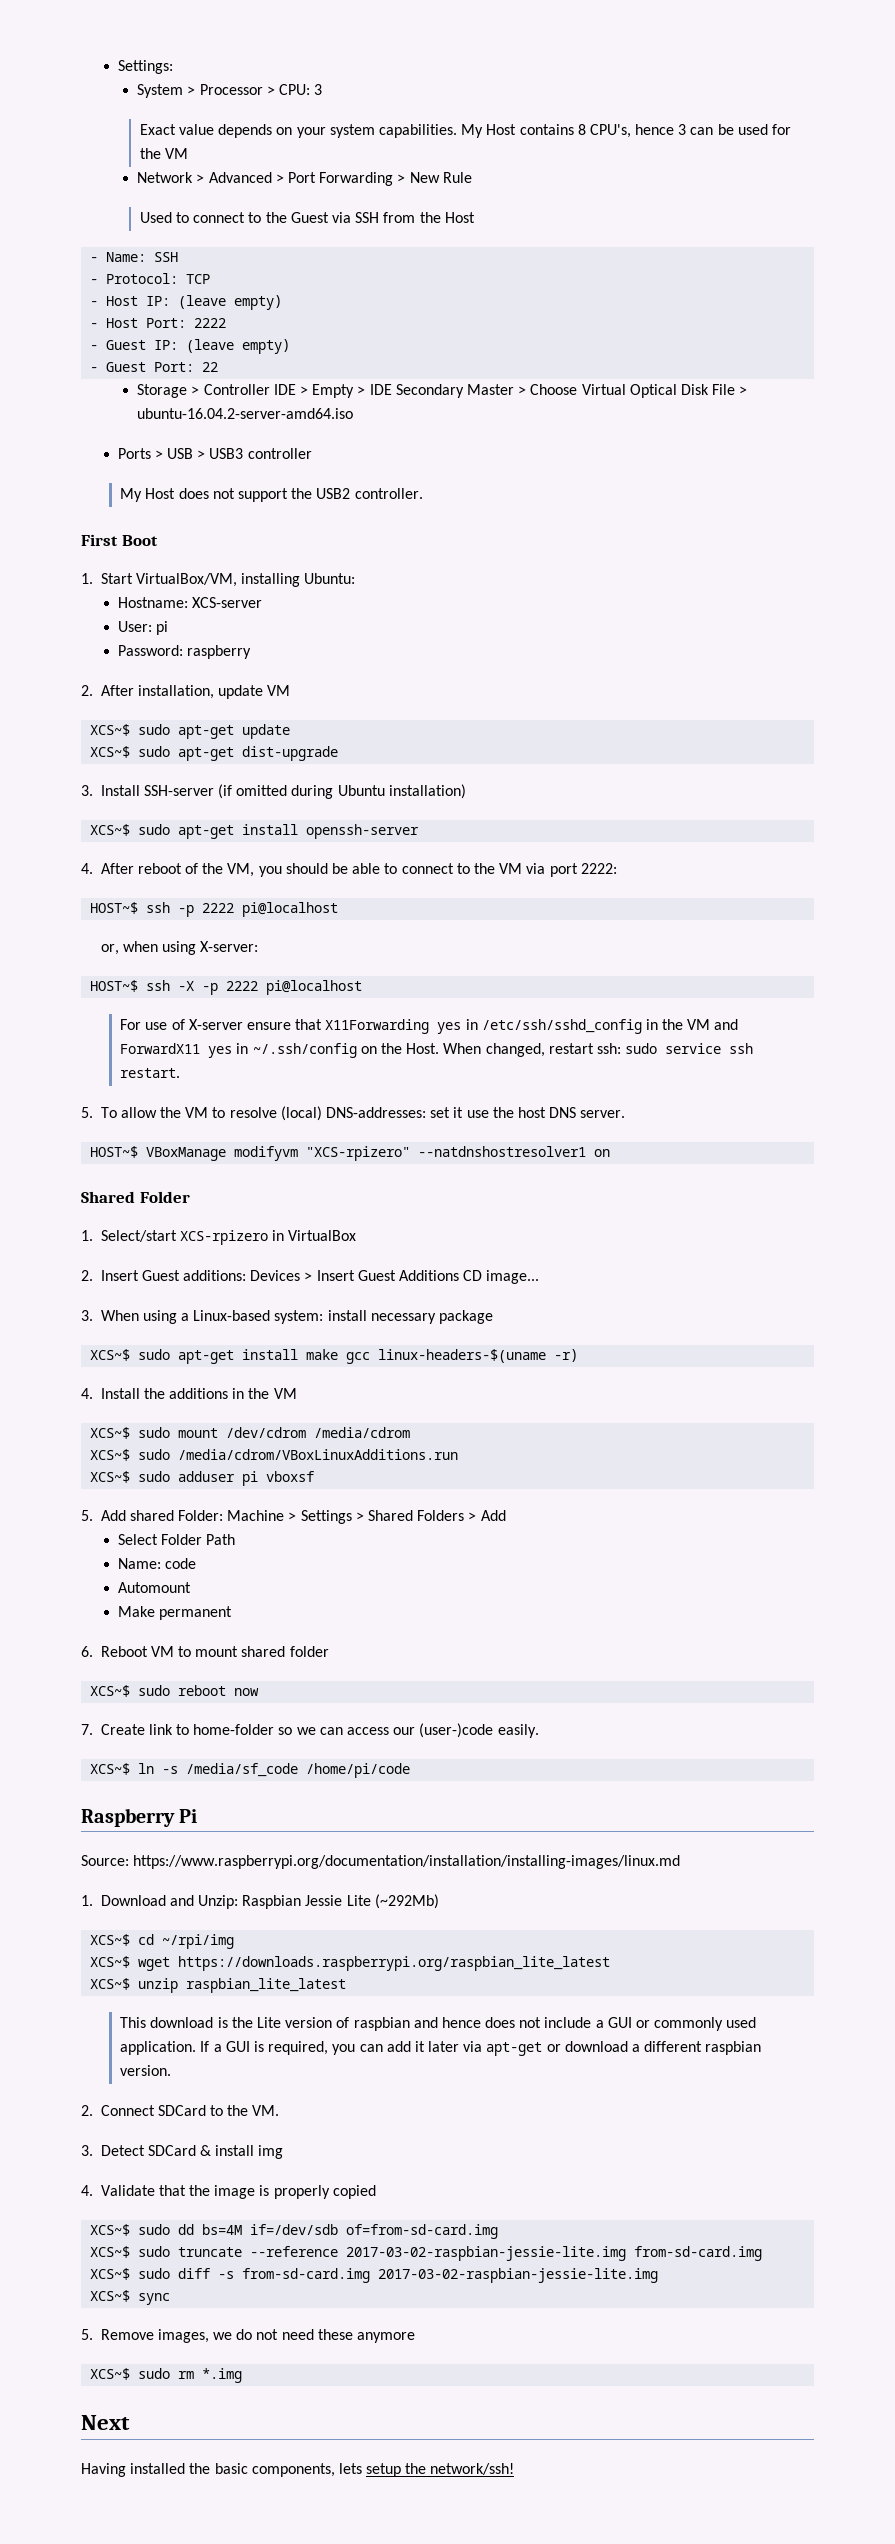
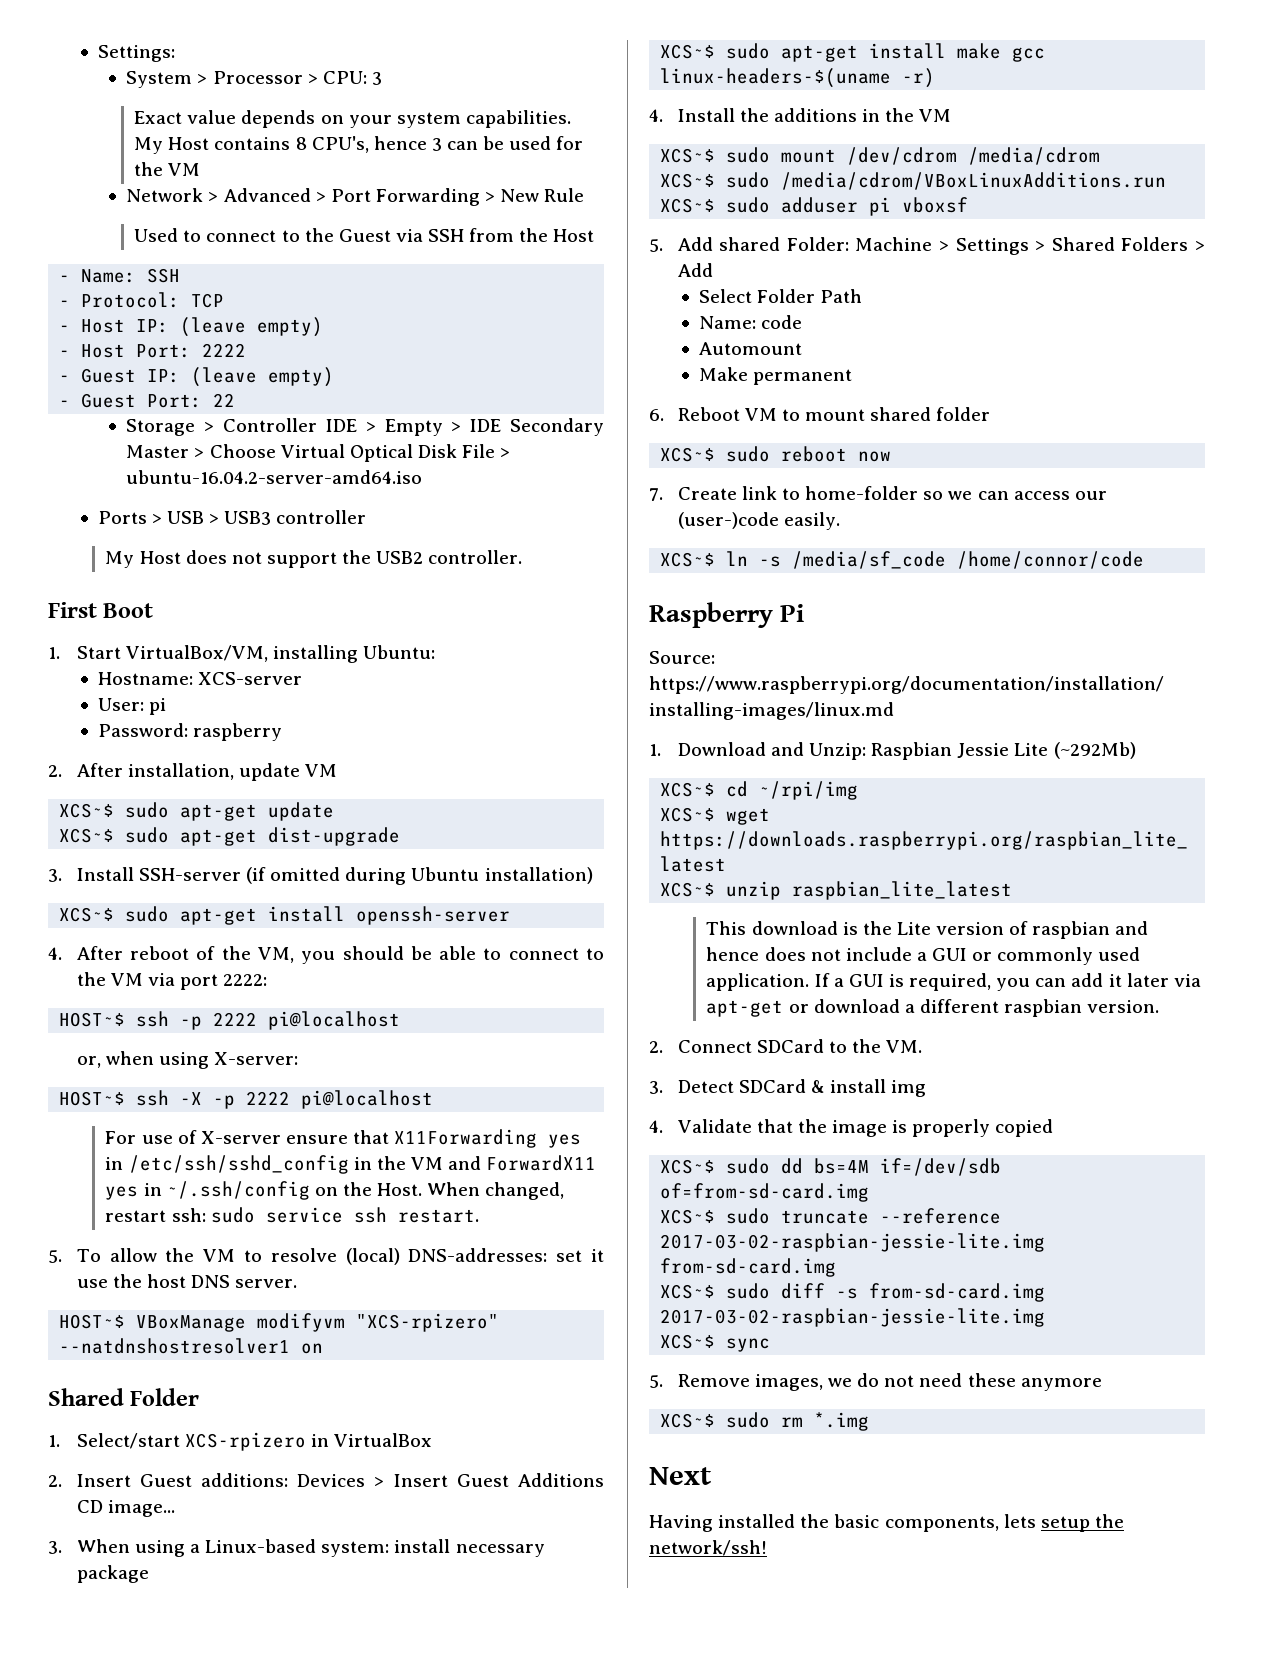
[306,1763,411,1778] /home/pi/code -> [957,551,1145,569] /home/connor/code

